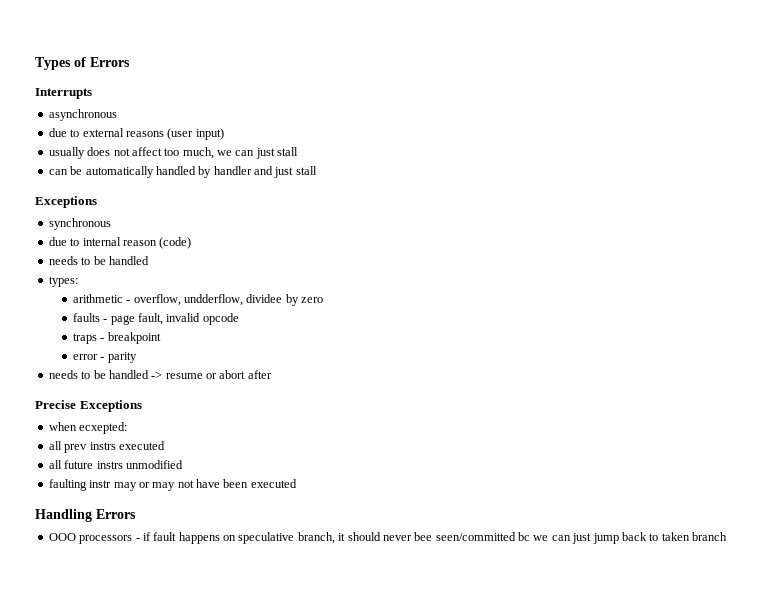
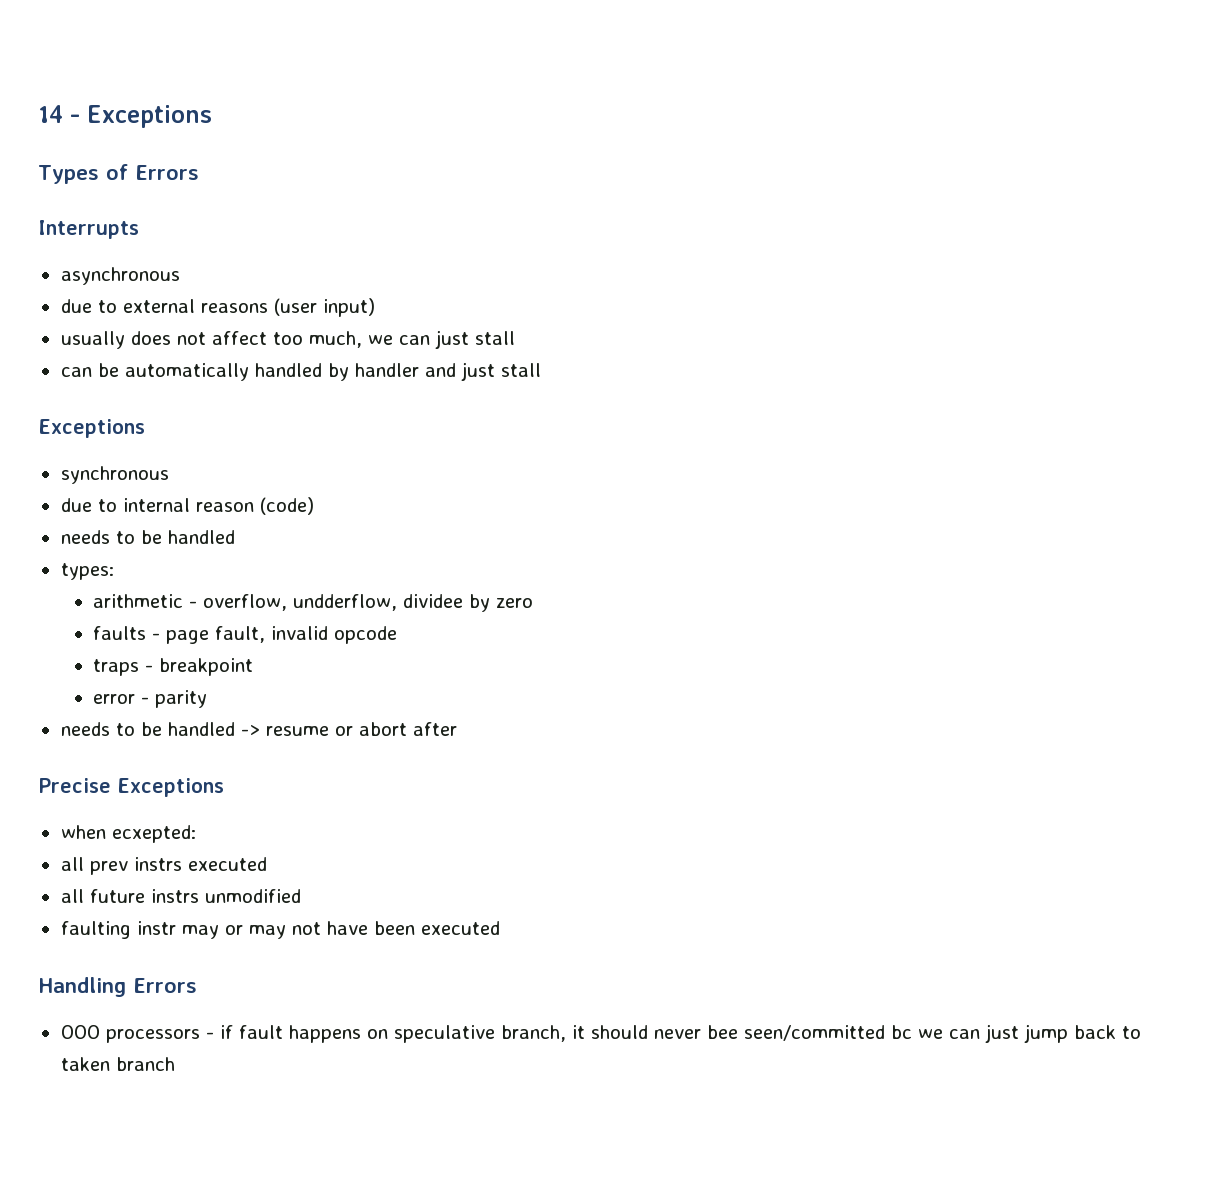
(35, 63) none -> [38,105,212,128] 14 - Exceptions //

